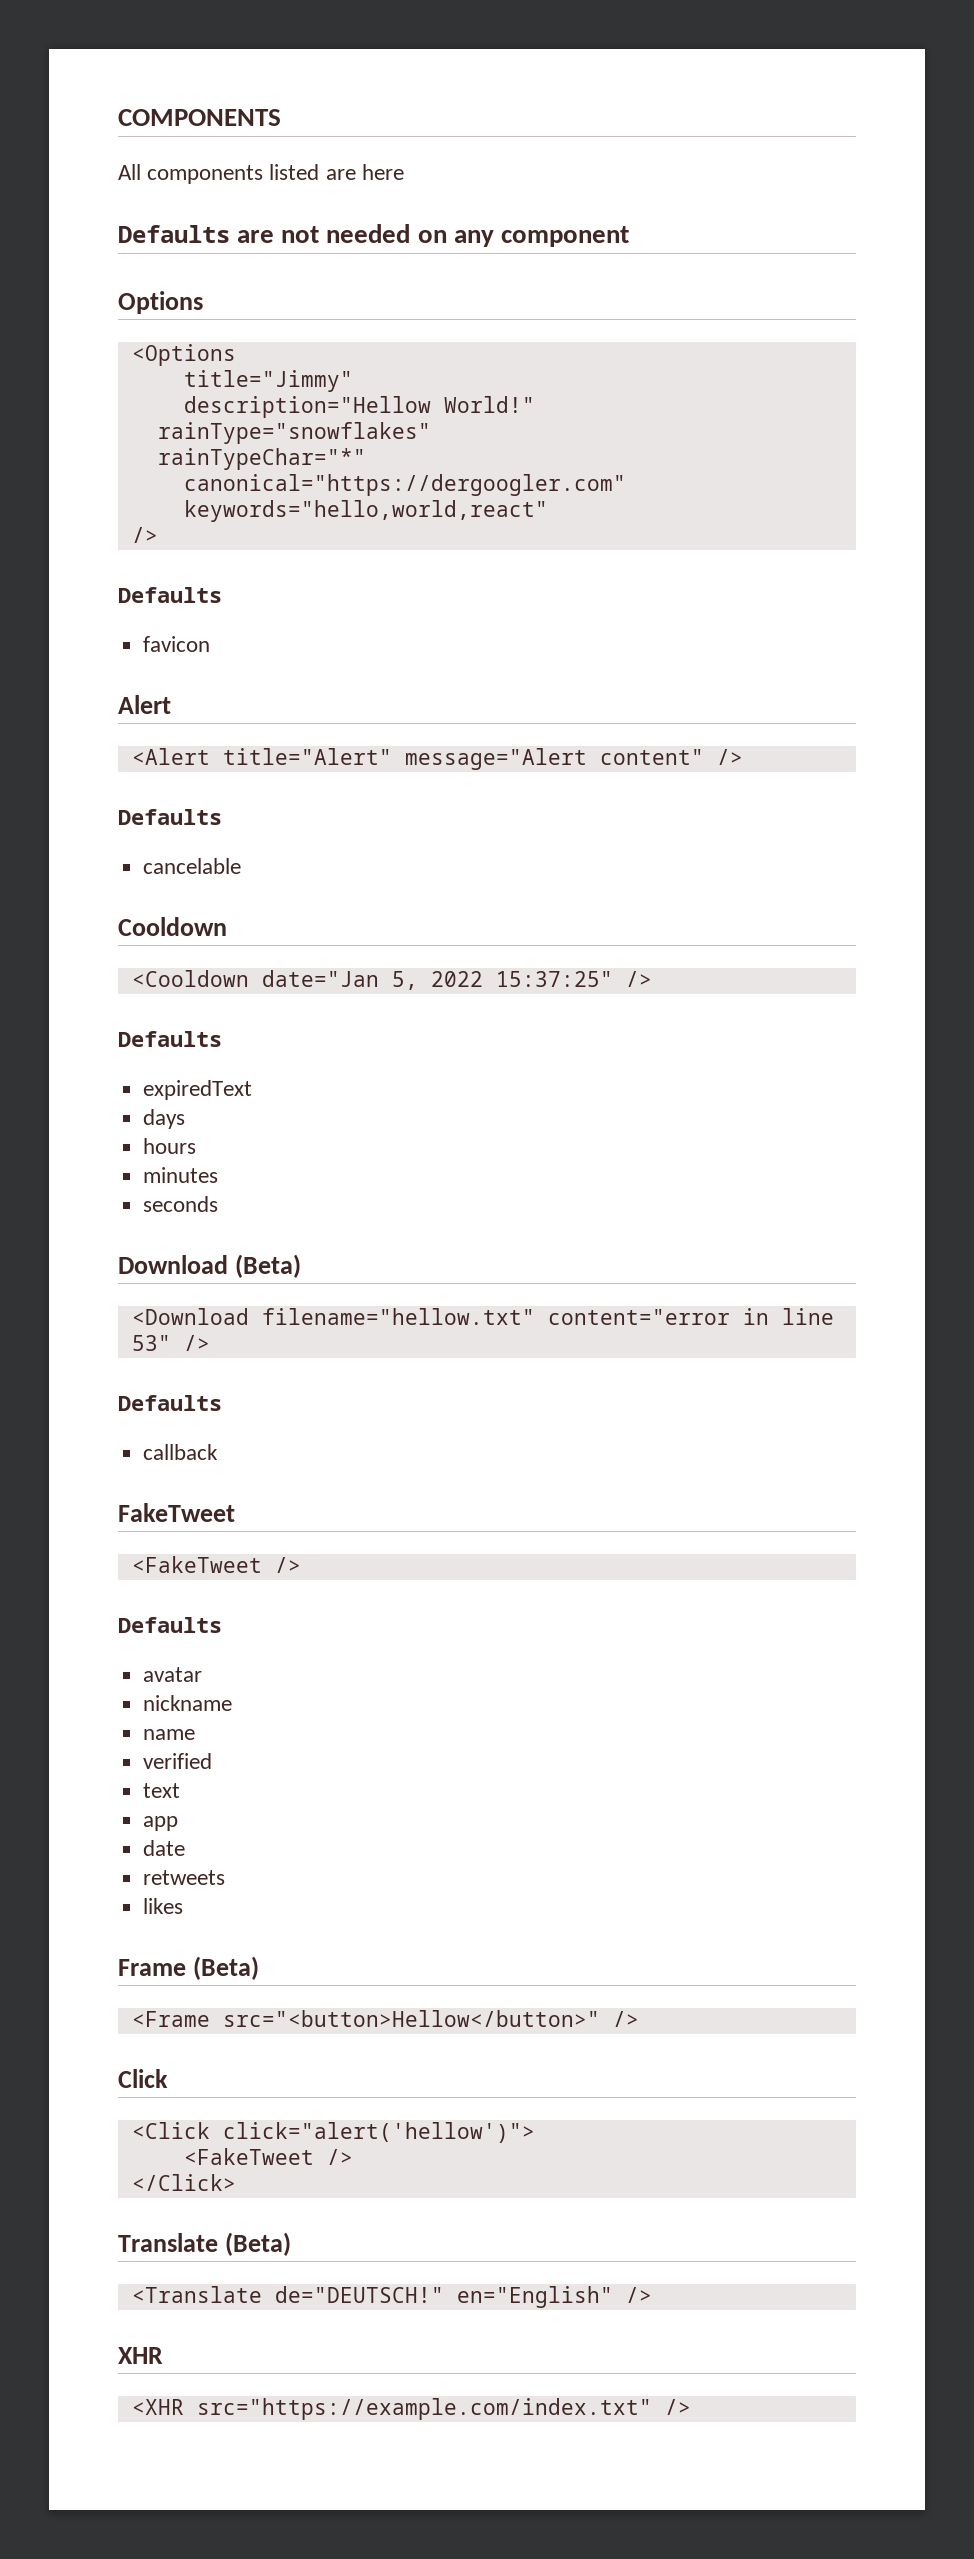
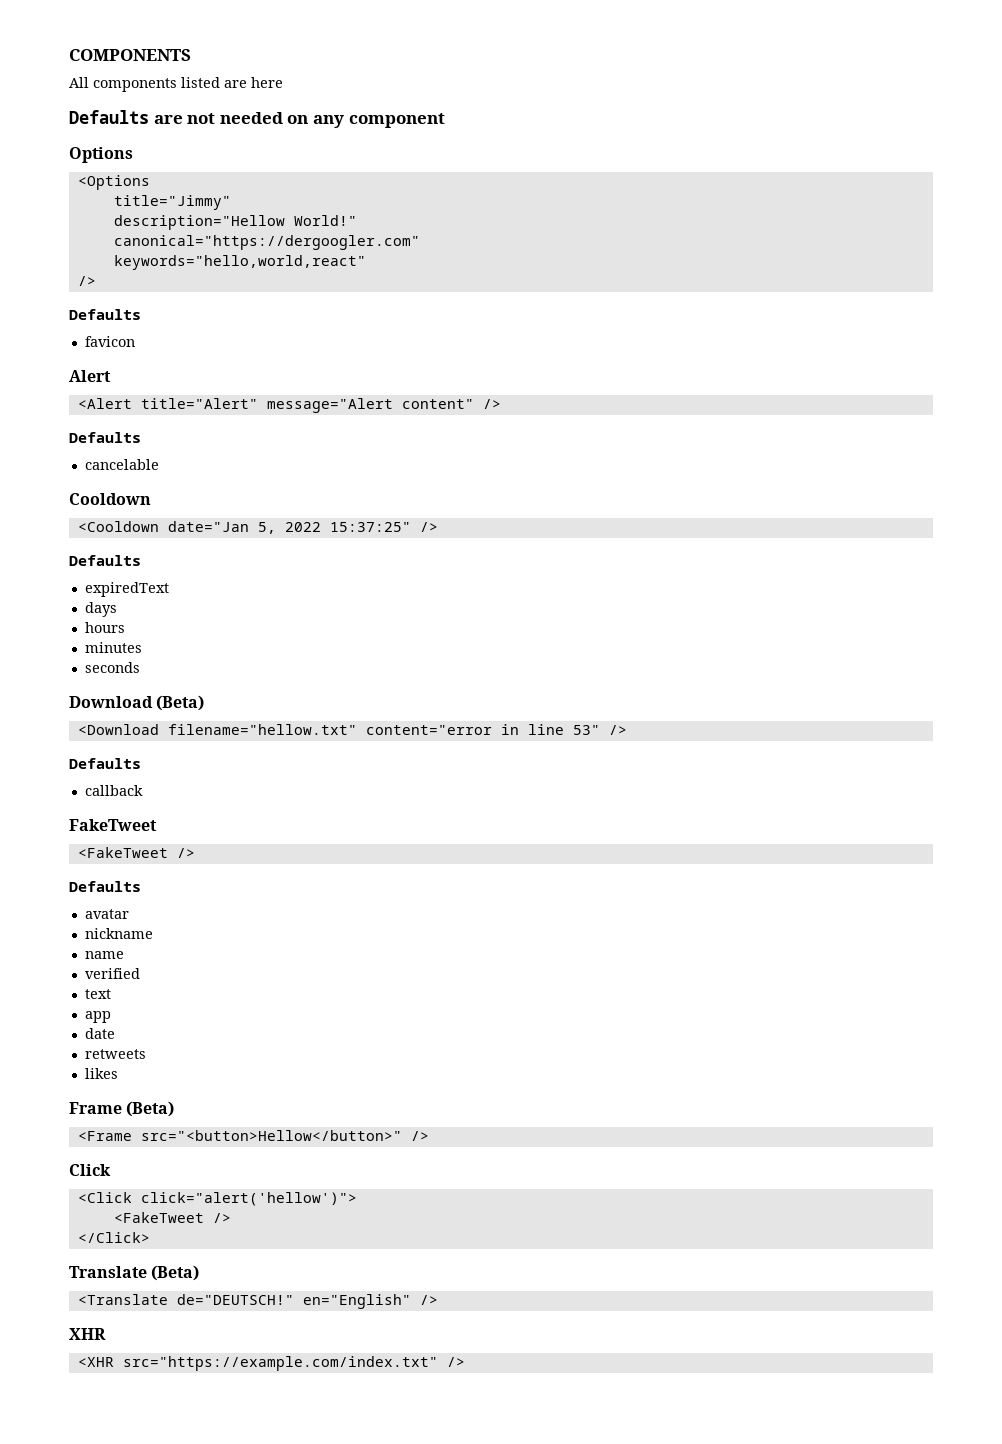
[157,422,431,444] [157,448,366,470] // rainType="snowflakes" // rainTypeChar="*" -> (357, 220) none

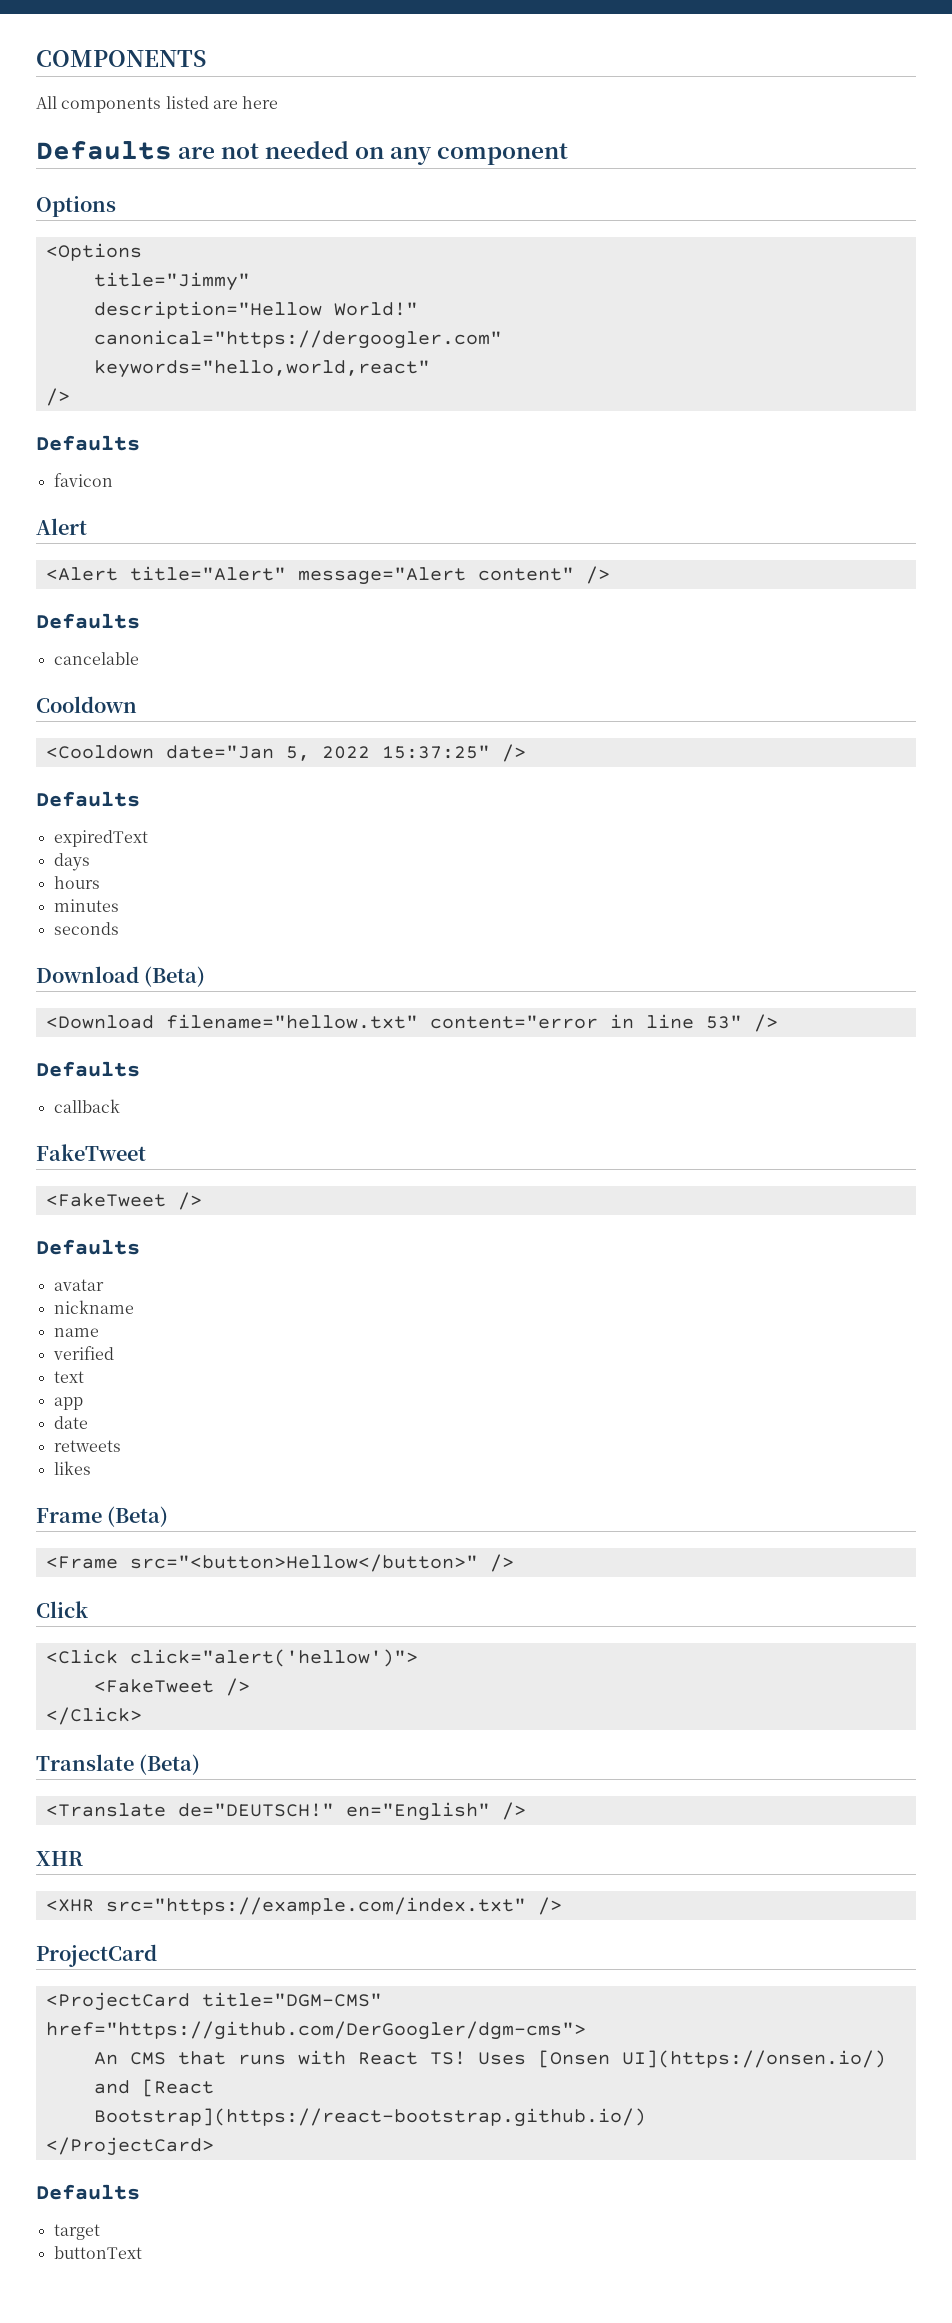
(465, 1362) none -> [36,1944,157,1967] [45,1992,382,2011] [45,2021,586,2040] [93,2050,886,2068] [93,2079,214,2097] [93,2108,646,2127] [45,2137,214,2156] [36,2184,140,2200] [53,2224,100,2240] [53,2246,142,2259] // ProjectCard // <ProjectCard title="DGM-CMS" href="https://github.com/DerGoogler/dgm-cms"> // An CMS that runs with React TS! Uses [Onsen UI](https://onsen.io/) and [React // Bootstrap](https://react-bootstrap.github.io/) // </ProjectCard> // Defaults // target // buttonText

